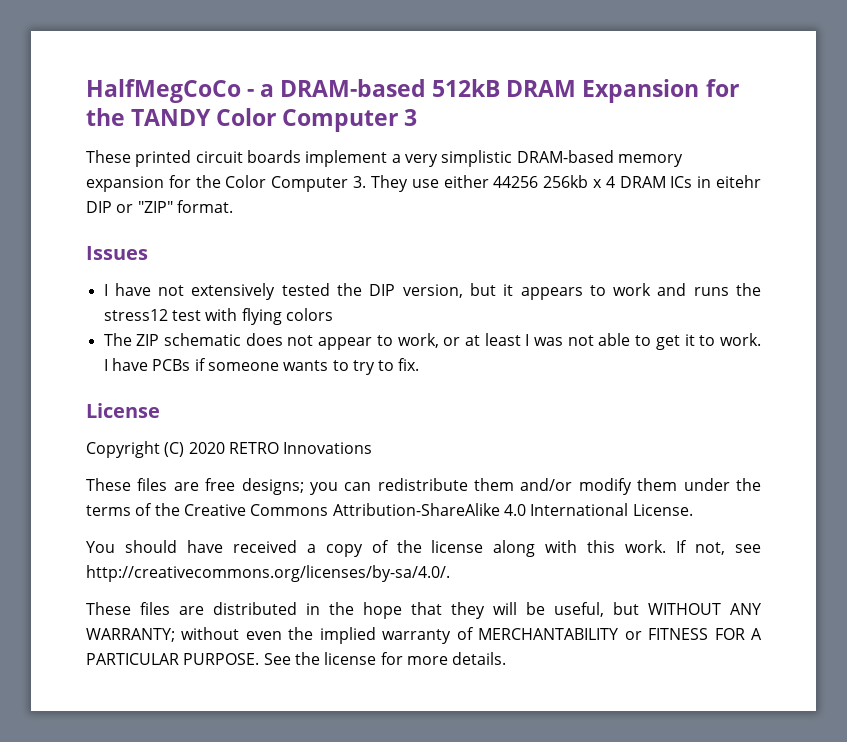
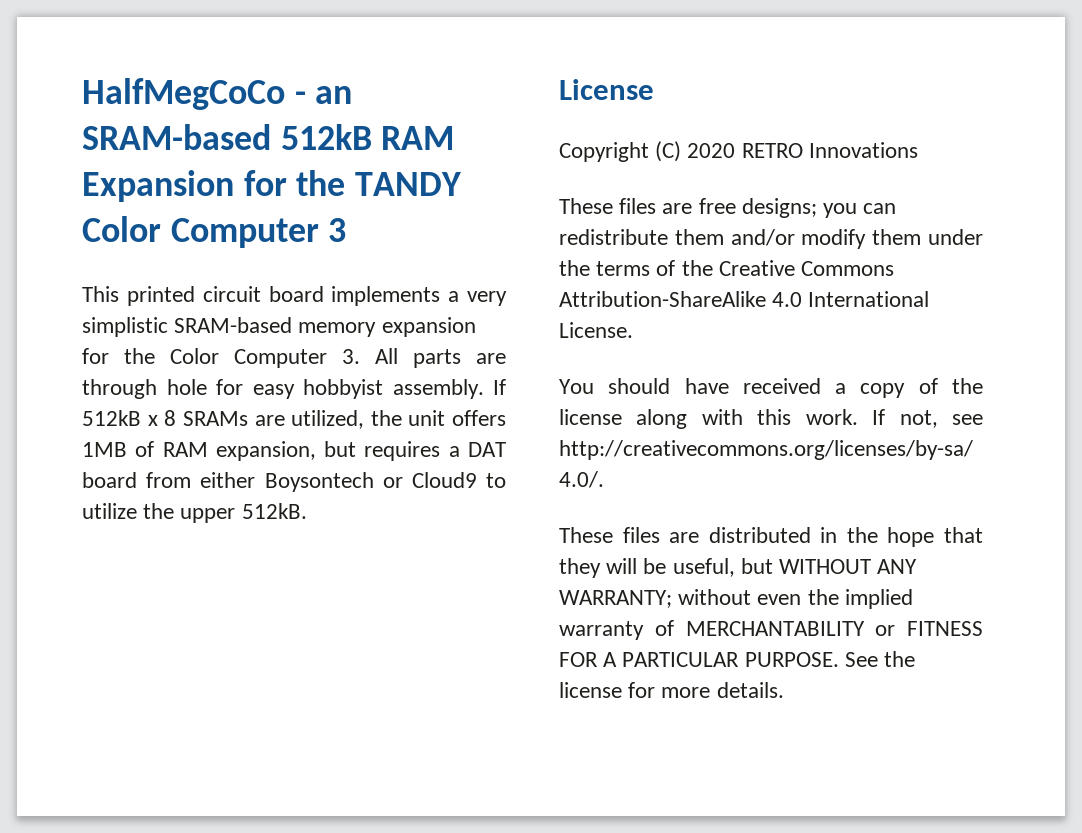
[260,79,577,97] a DRAM-based 512kB DRAM -> [315,86,353,104] [82,124,455,150] an SRAM-based 512kB RAM
[86,150,131,163] These -> [82,286,119,302] This
[246,150,388,167] boards implement -> [268,286,441,306] board implements
[516,150,614,163] DRAM-based -> [174,317,293,333] SRAM-based
[370,175,761,192] [86,200,233,213] [86,246,148,260] [103,283,761,300] [103,308,333,325] [103,333,761,350] [103,358,420,375] They use either 44256 256kb x 4 DRAM ICs in eitehr DIP or "ZIP" format. // Issues // I have not extensively tested the DIP version, but it appears to work and runs the stress12 test with flying colors // The ZIP schematic does not appear to work, or at least I was not able to get it to work. I have PCBs if someone wants to try to fix. -> [375,348,506,368] [82,379,506,399] [82,410,506,429] [82,441,506,461] [82,472,507,492] [82,503,307,523] All parts are through hole for easy hobbyist assembly. If 512kB x 8 SRAMs are utilized, the unit offers 1MB of RAM expansion, but requires a DAT board from either Boysontech or Cloud9 to utilize the upper 512kB.

